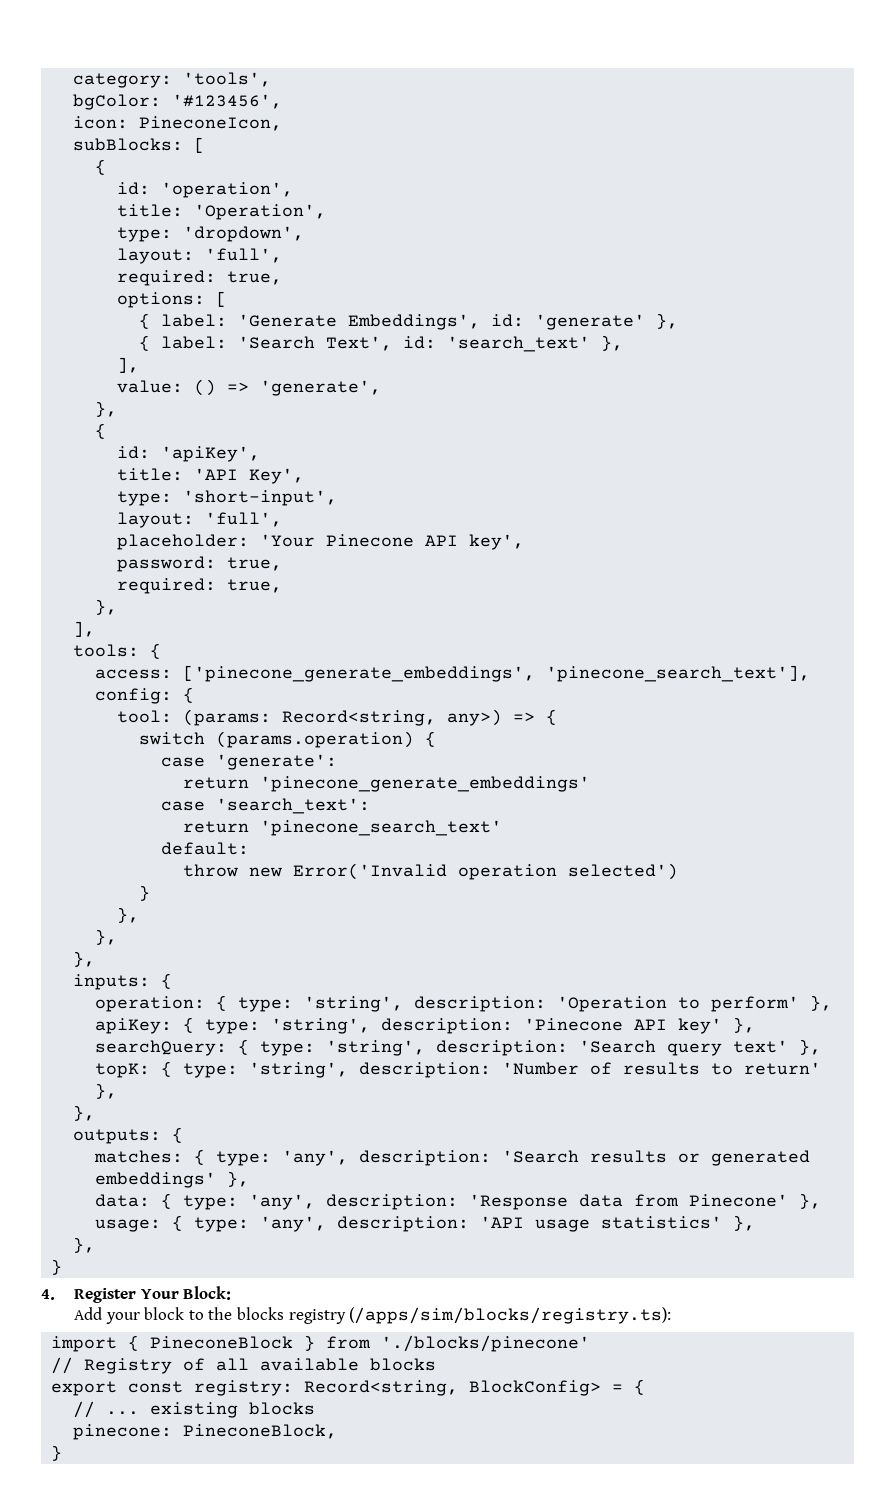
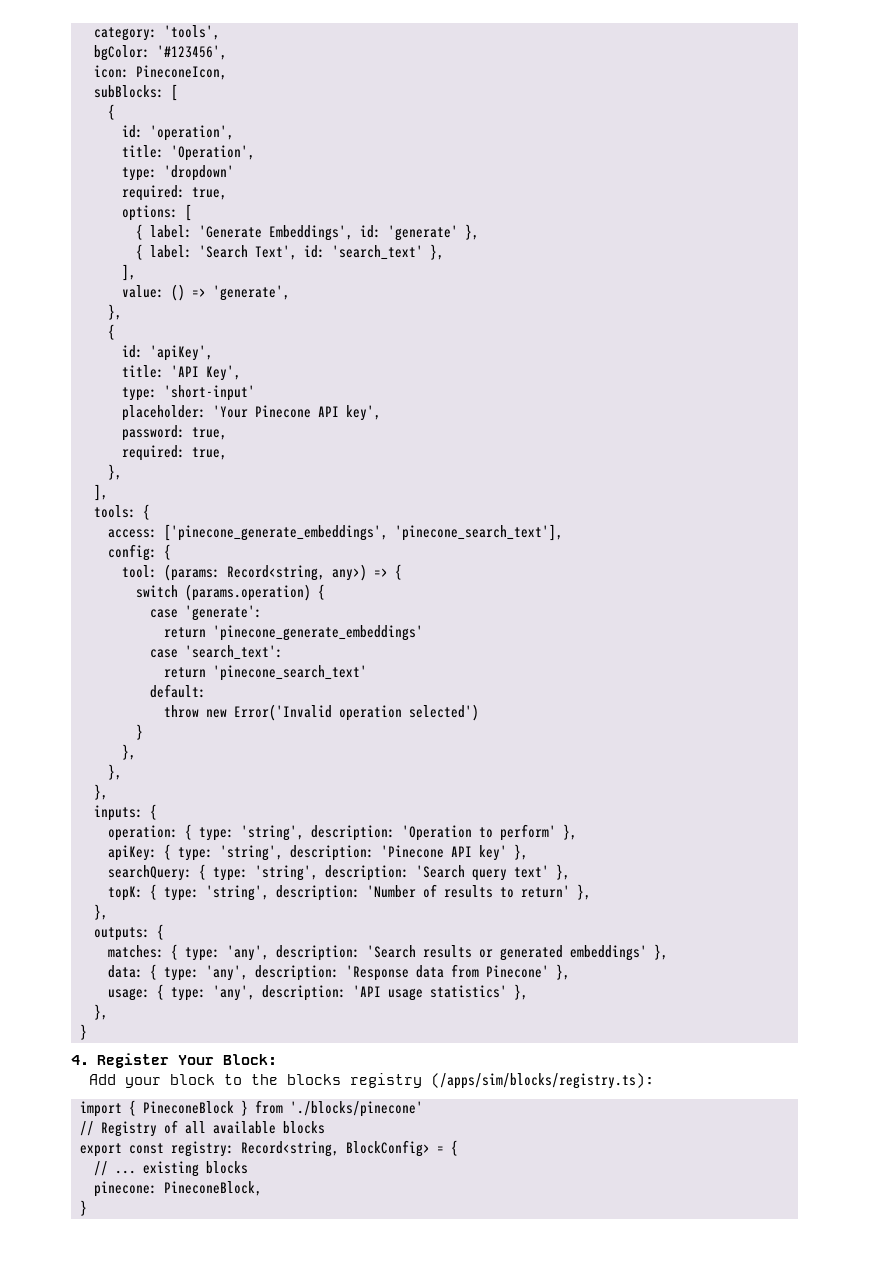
[183,226,305,242] [117,248,283,264] 'dropdown', // layout: 'full', -> [164,165,234,181] 'dropdown'
[183,490,338,506] [117,512,283,528] 'short-input', // layout: 'full', -> [164,385,255,401] 'short-input'

